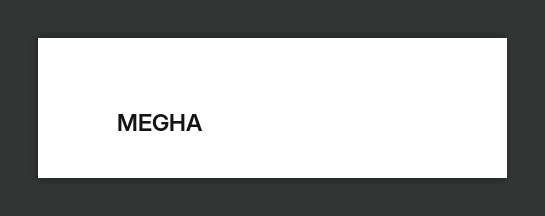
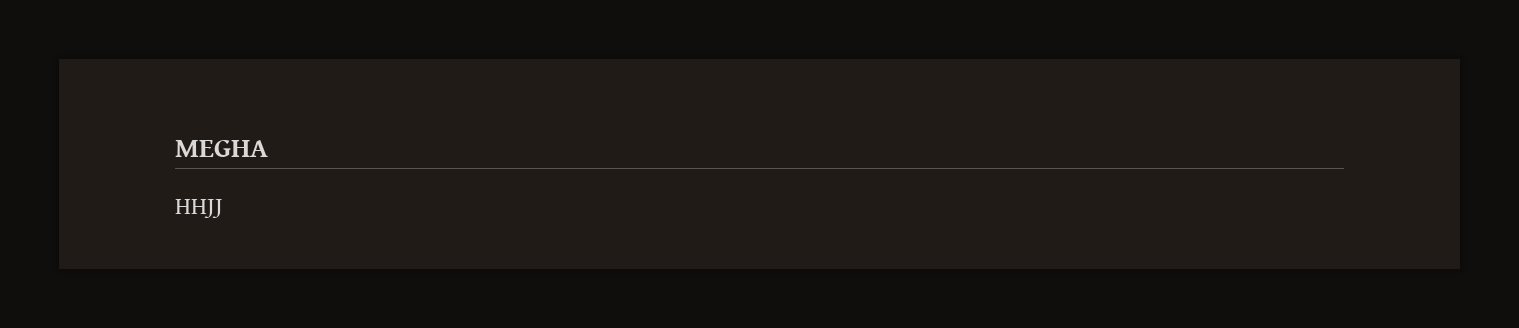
(203, 122) none -> [175,199,223,218] // HHJJ

